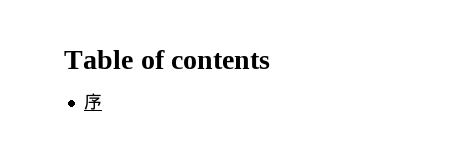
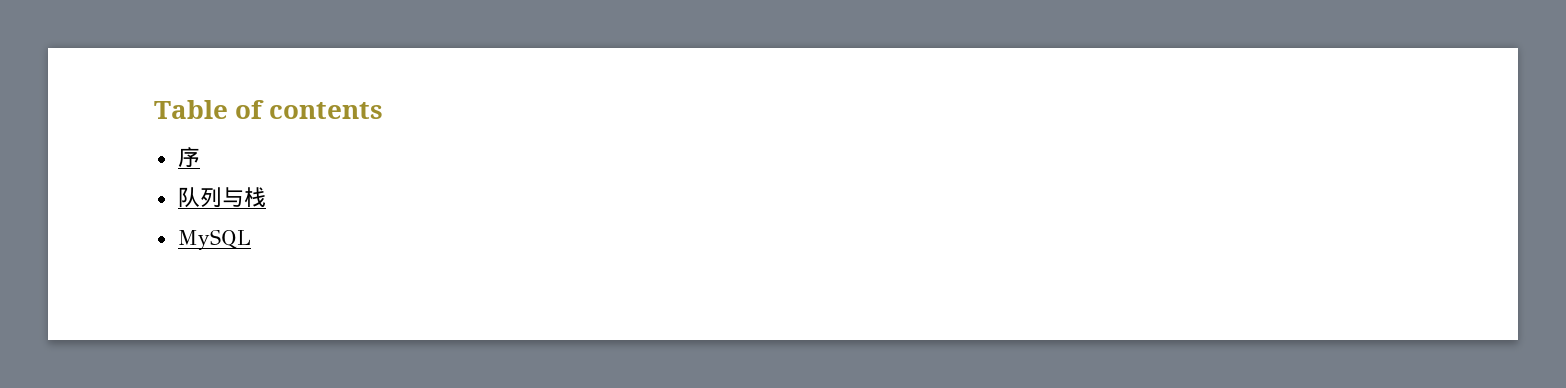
(102, 101) none -> [177,187,266,208] [177,229,251,250] // 队列与栈 // MySQL

